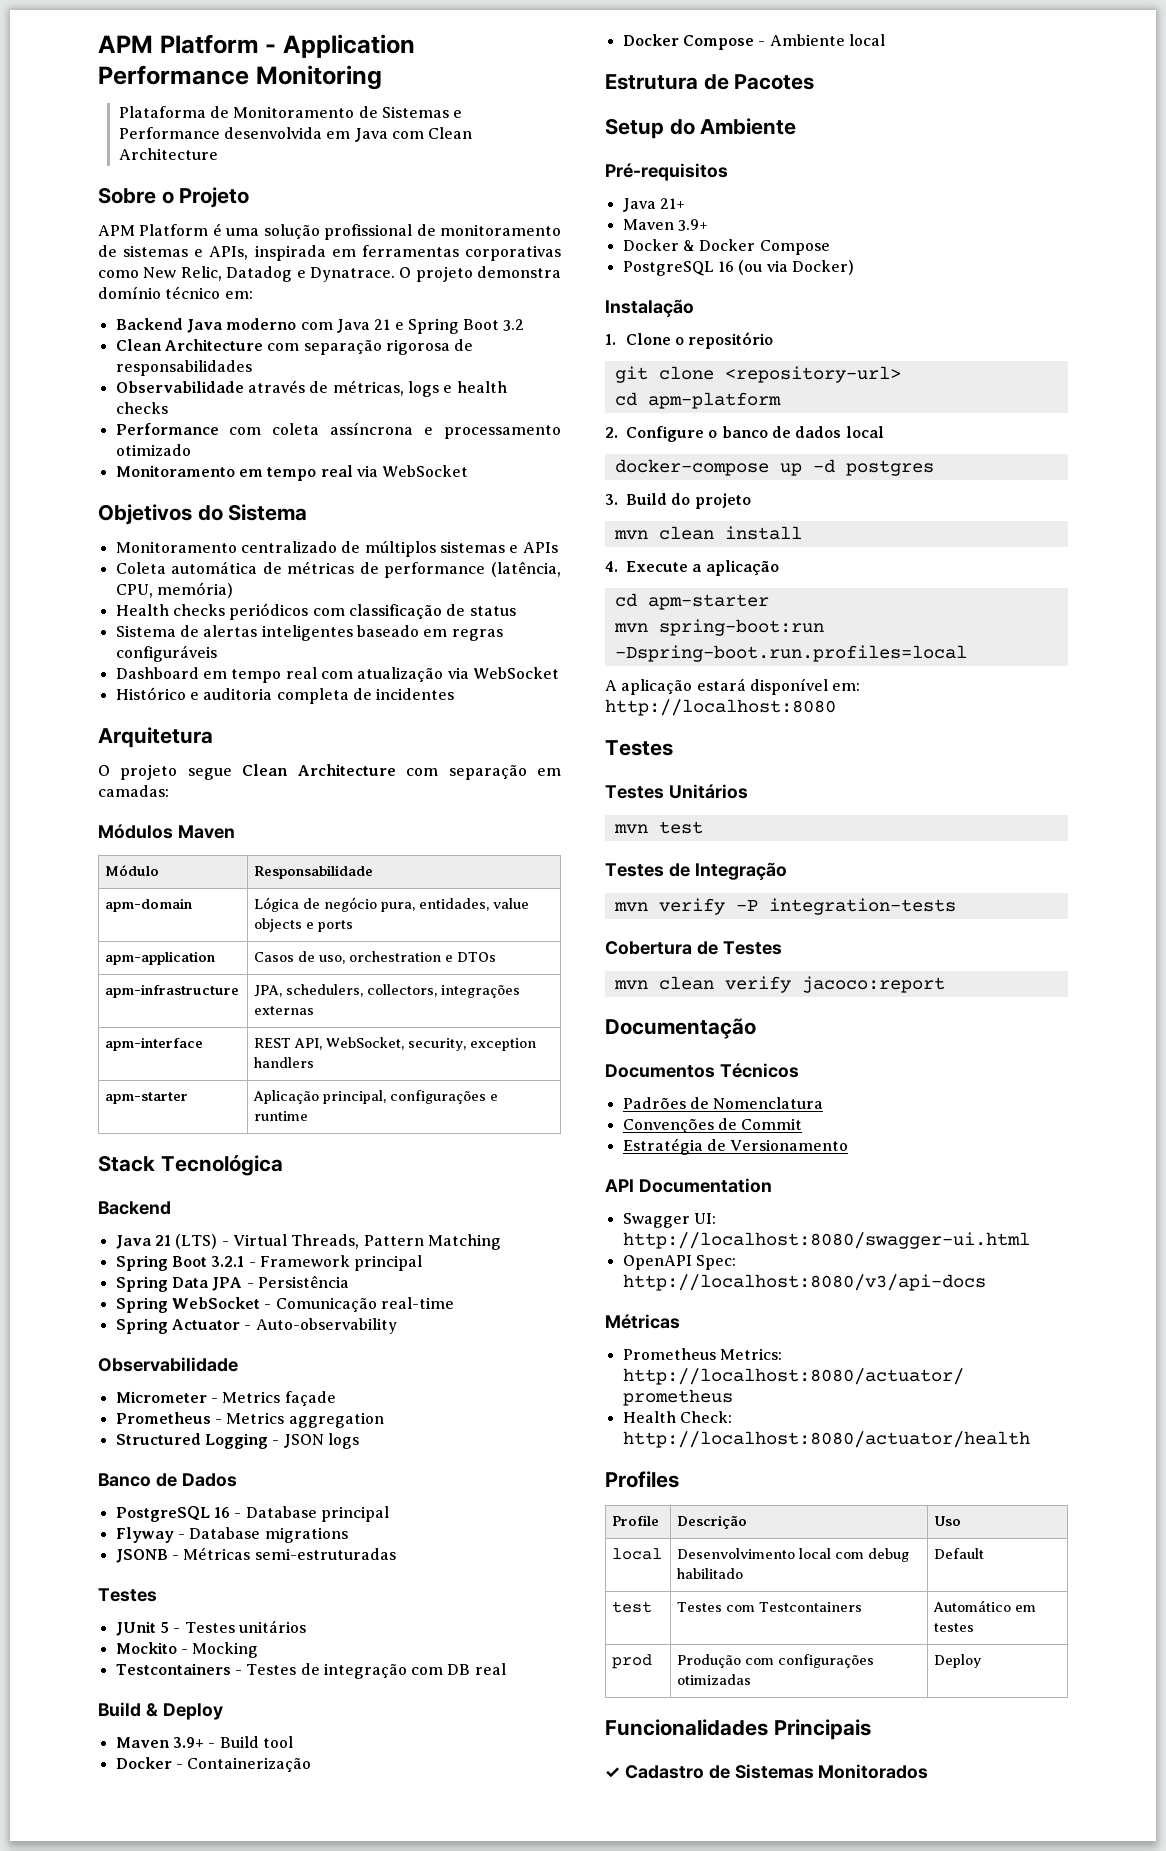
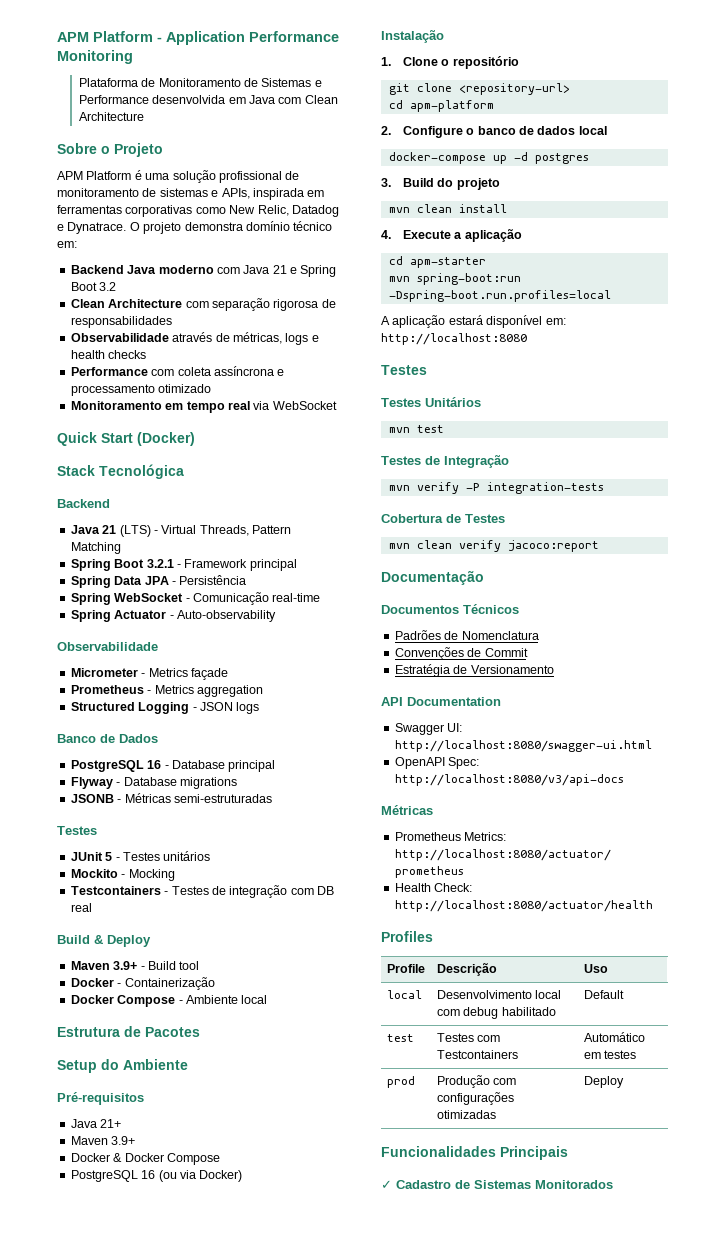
[98,504,308,525] [115,541,558,557] [115,561,561,578] [115,582,233,598] [115,603,516,620] [115,625,503,641] [115,645,217,662] [115,667,559,683] [115,687,455,704] [98,727,213,748] [98,764,561,780] [98,785,169,797] [98,824,235,839] [105,865,160,876] [254,865,374,879] [105,898,193,912] [254,897,530,912] [254,918,354,932] [105,951,216,965] [254,951,497,964] [105,984,240,998] [254,984,521,998] [254,1006,315,1015] [105,1037,204,1051] [254,1037,537,1051] [254,1057,315,1068] [105,1092,189,1104] [253,1090,499,1104] [254,1111,309,1121] Objetivos do Sistema // Monitoramento centralizado de múltiplos sistemas e APIs // Coleta automática de métricas de performance (latência, CPU, memória) // Health checks periódicos com classificação de status // Sistema de alertas inteligentes baseado em regras configuráveis // Dashboard em tempo real com atualização via WebSocket // Histórico e auditoria completa de incidentes // Arquitetura // O projeto segue Clean Architecture com separação em camadas: // Módulos Maven // Módulo | Responsabilidade // apm-domain | Lógica de negócio pura, entidades, value objects e ports // apm-application | Casos de uso, orchestration e DTOs // apm-infrastructure | JPA, schedulers, collectors, integrações externas // apm-interface | REST API, WebSocket, security, exception handlers // apm-starter | Aplicação principal, configurações e runtime -> [57,432,195,446] Quick Start (Docker)

